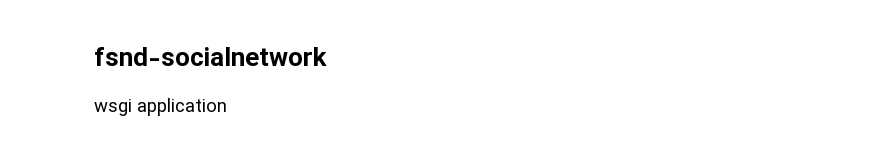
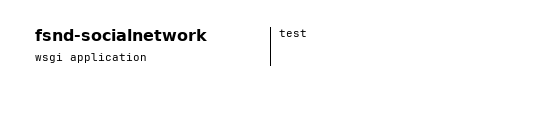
(227, 107) none -> [279,29,307,37] // test

